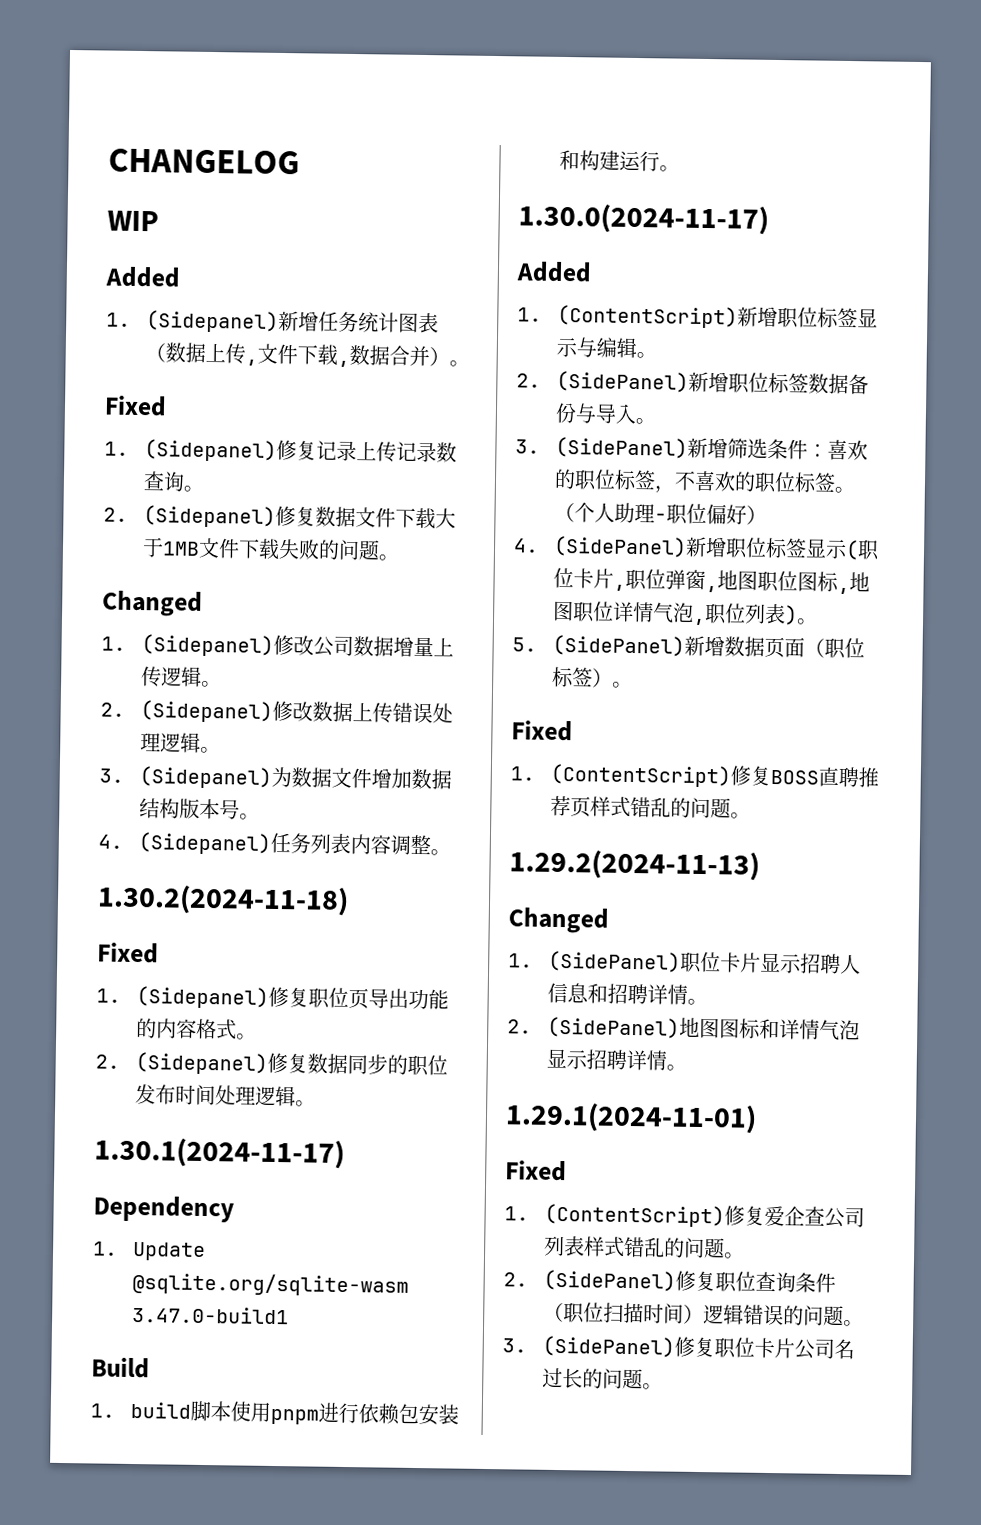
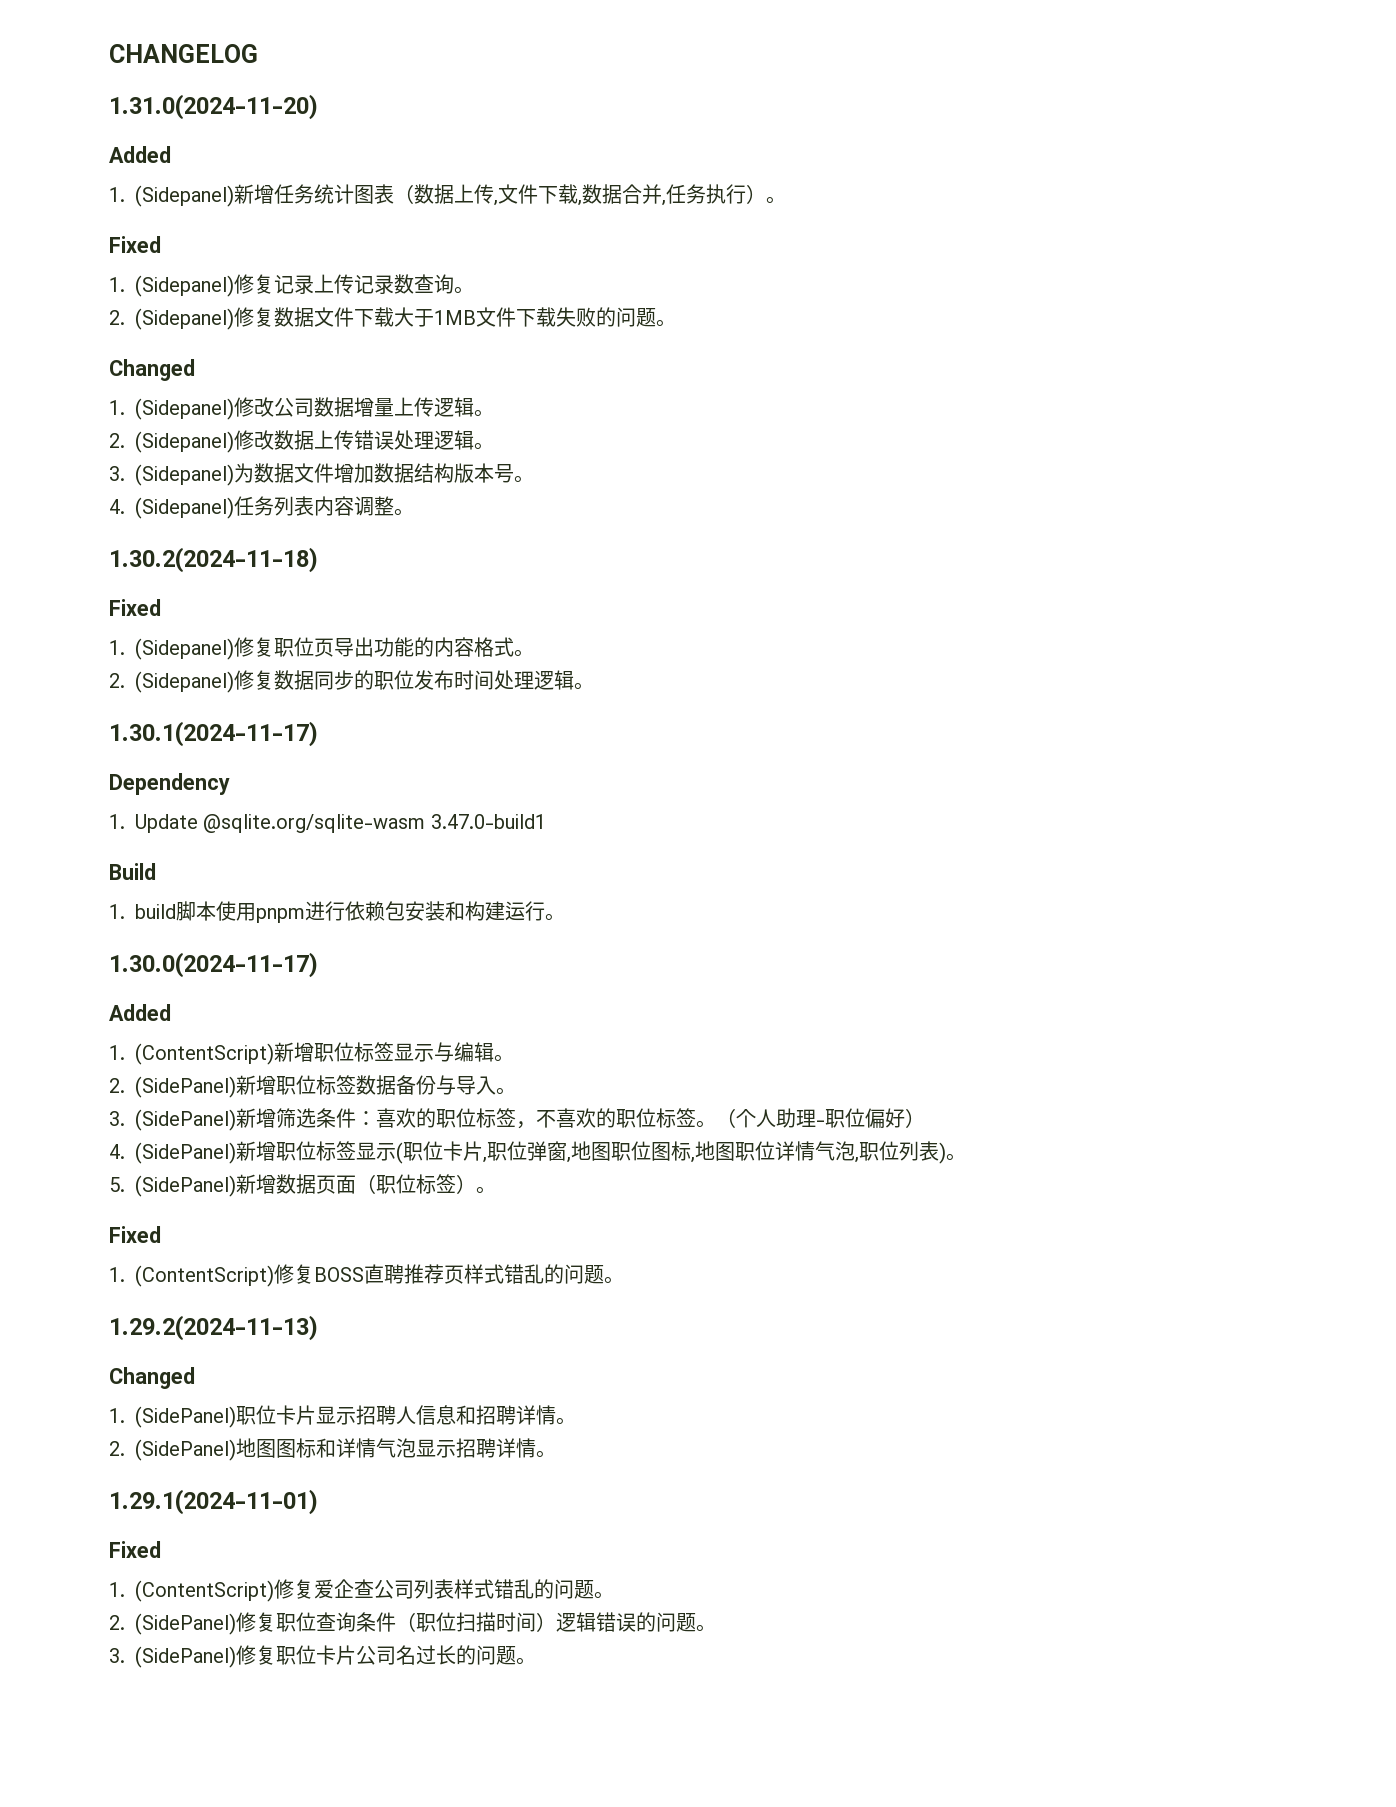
[107,210,159,232] WIP -> [109,94,318,120] 1.31.0(2024-11-20)
(430, 356) none -> [662,184,746,206] ,任务执行

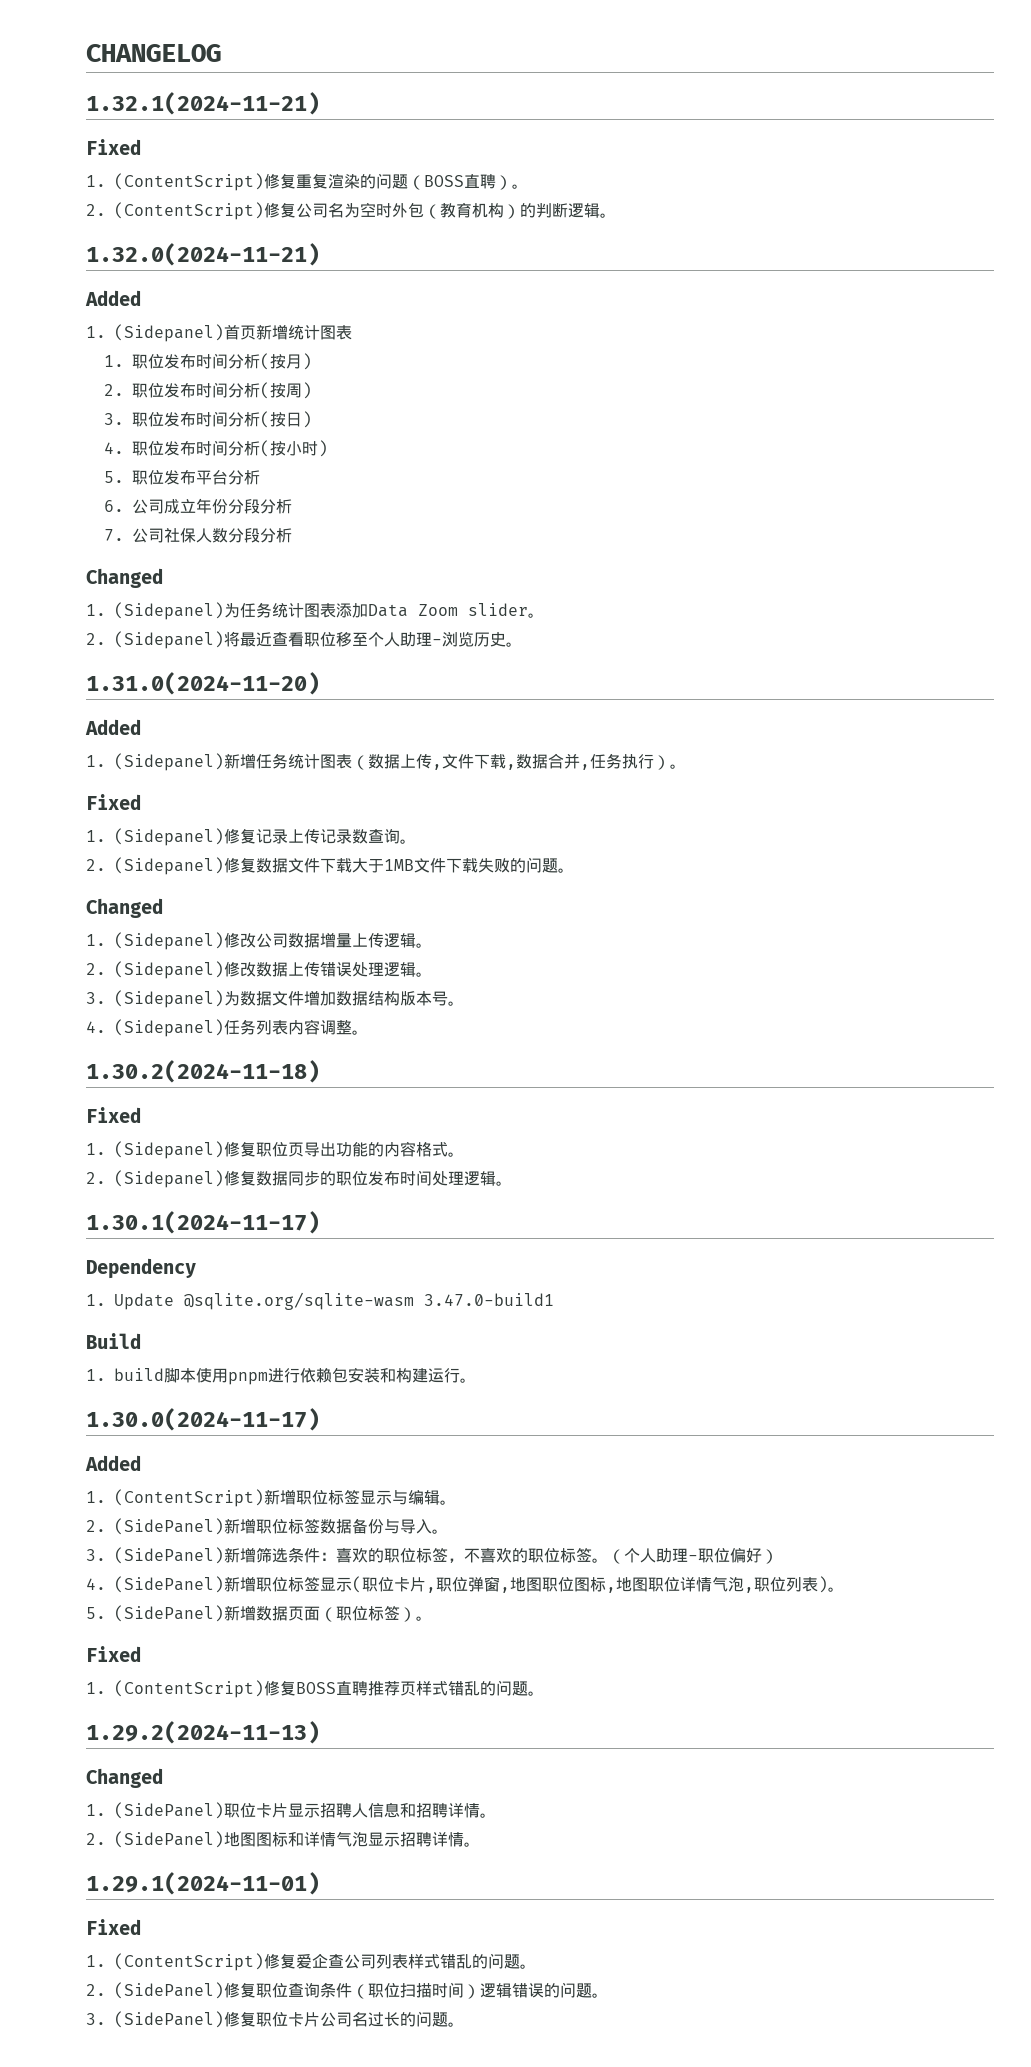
(258, 53) none -> [86,92,320,115] [86,139,141,155] [86,173,528,191] [86,202,616,220] [86,243,320,266] [85,290,141,306] [86,324,352,342] [103,353,312,370] [103,382,312,399] [103,411,312,428] [103,440,328,457] [103,469,260,485] [103,498,292,514] [103,528,292,543] [86,568,163,588] [86,602,544,620] [86,631,522,649] // 1.32.1(2024-11-21) // Fixed // 1. (ContentScript)修复重复渲染的问题（BOSS直聘）。 // 2. (ContentScript)修复公司名为空时外包（教育机构）的判断逻辑。 // 1.32.0(2024-11-21) // Added // 1. (Sidepanel)首页新增统计图表 // 1.职位发布时间分析(按月) // 2.职位发布时间分析(按周) // 3.职位发布时间分析(按日) // 4.职位发布时间分析(按小时) // 5.职位发布平台分析 // 6.公司成立年份分段分析 // 7.公司社保人数分段分析 // Changed // 1. (Sidepanel)为任务统计图表添加Data Zoom slider。 // 2. (Sidepanel)将最近查看职位移至个人助理-浏览历史。

